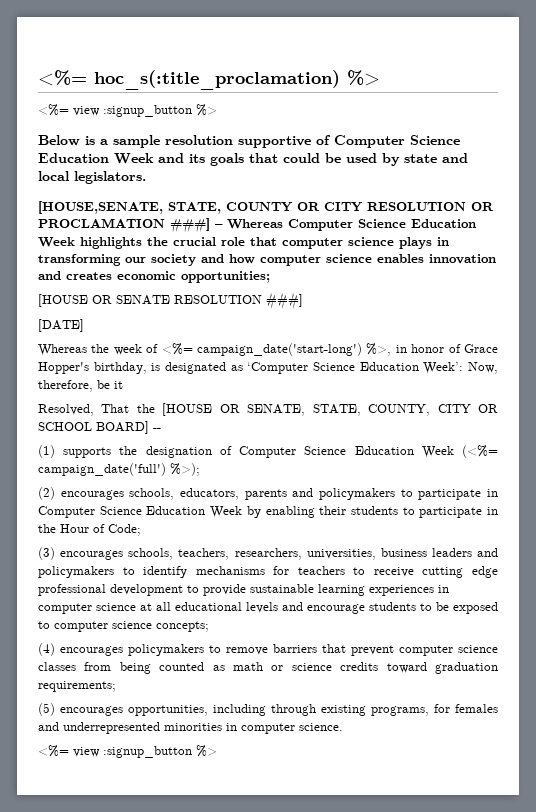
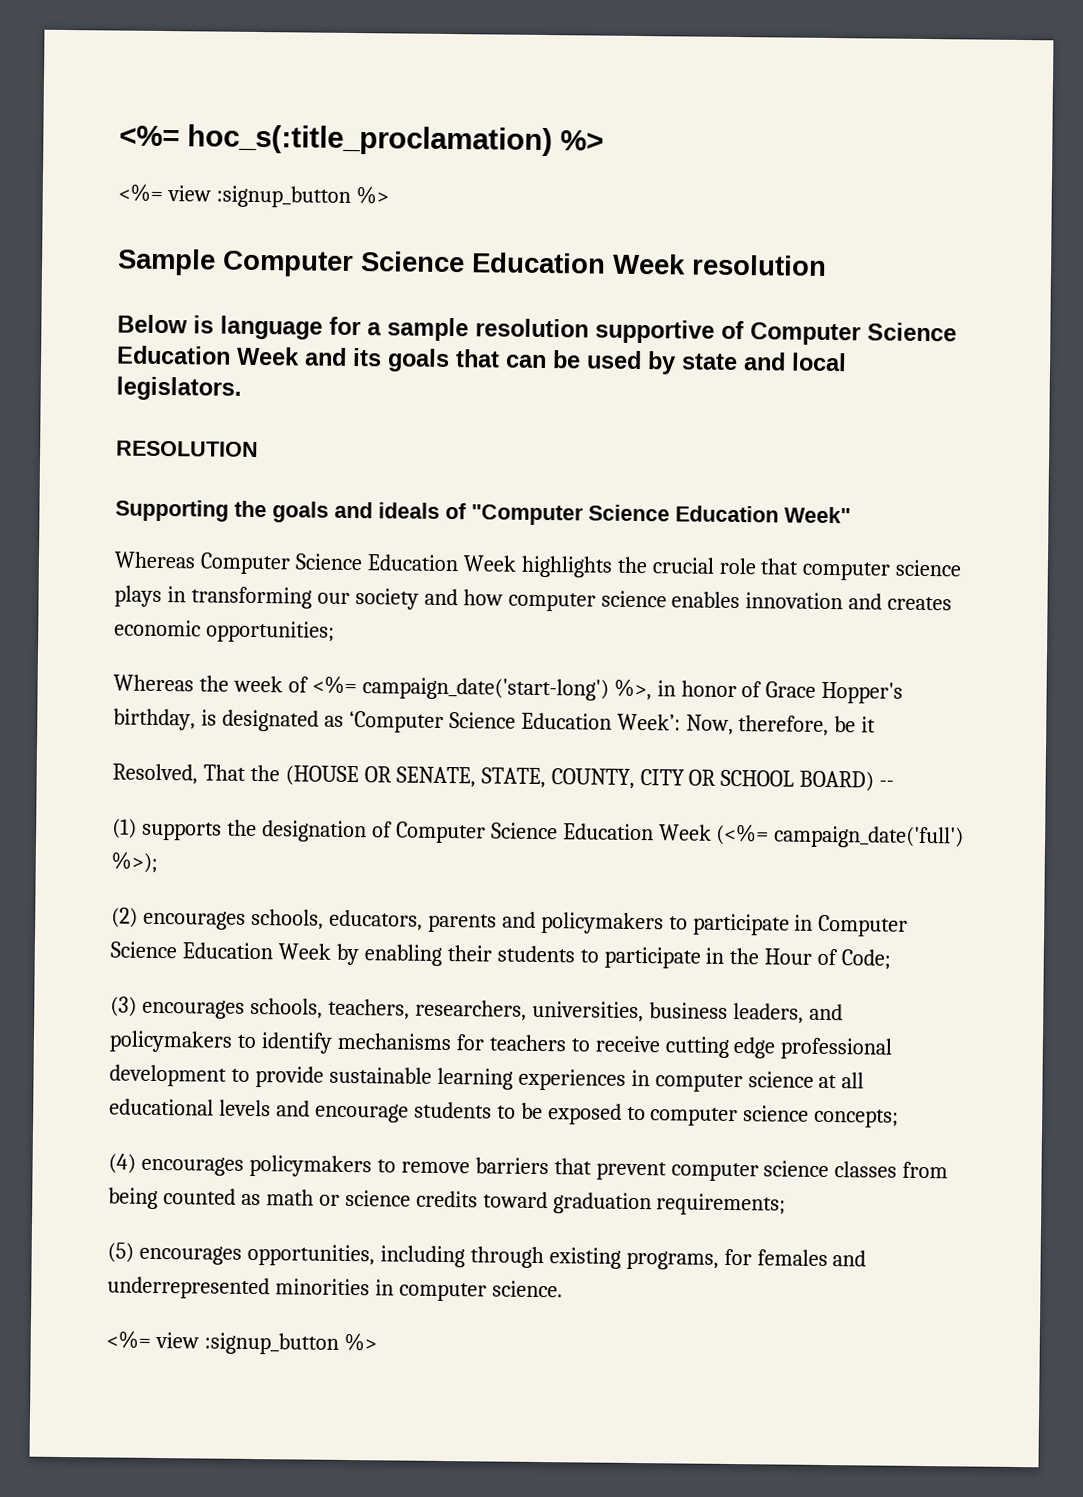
(217, 110) none -> [117,248,827,277] // Sample Computer Science Education Week resolution
(95, 140) none -> [220,315,361,340] language for
[283,153,320,163] could -> [505,354,547,369] can
[38,201,494,214] [38,218,223,233] [HOUSE,SENATE, STATE, COUNTY OR CITY RESOLUTION OR PROCLAMATION ###] – -> [116,440,259,458] [115,499,851,526] RESOLUTION // Supporting the goals and ideals of "Computer Science Education Week" //
[38,292,303,309] [38,319,84,332] // [HOUSE OR SENATE RESOLUTION ###] // [DATE] -> (335, 631) none
[162,403,213,416] [HOUSE -> [284,765,359,787] (HOUSE
[96,421,149,434] BOARD] -> [799,770,875,792] BOARD)
[431,548,472,557] leaders -> [732,1003,804,1024] leaders,

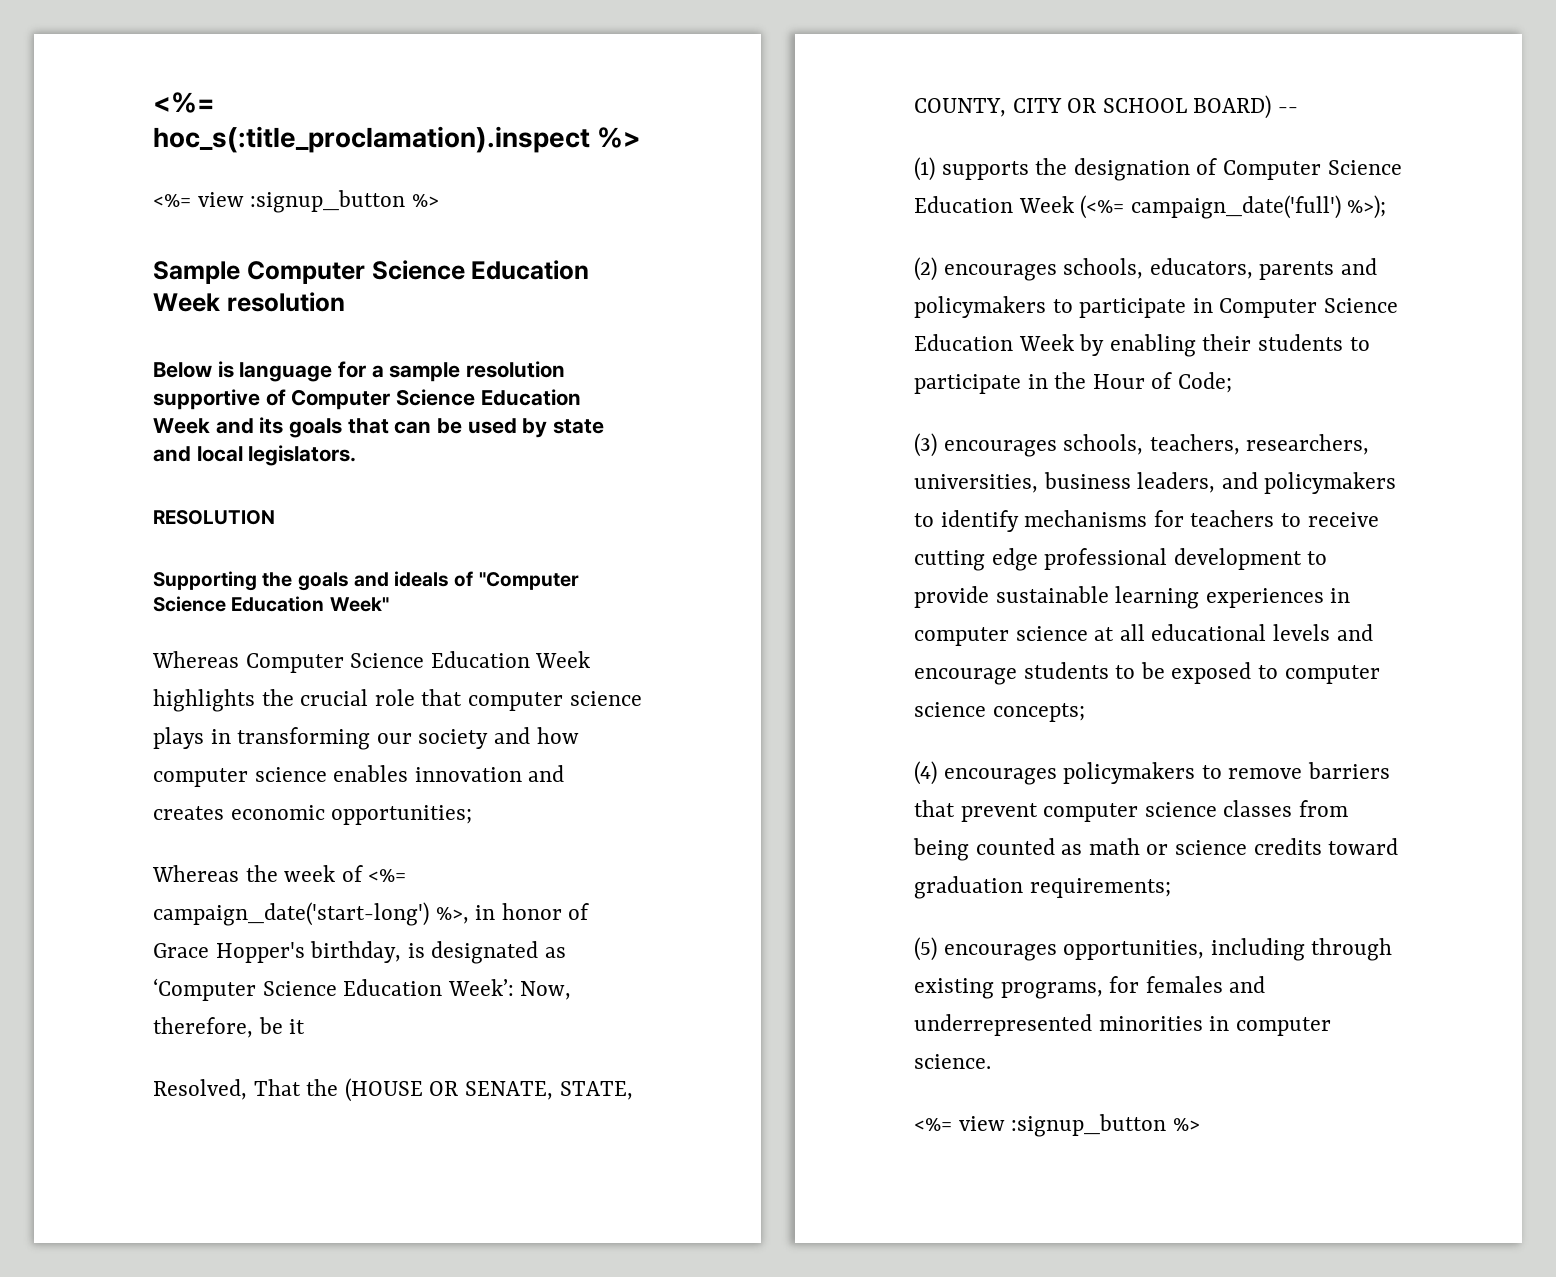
[119,124,553,157] <%= hoc_s(:title_proclamation) -> [153,92,215,113] [153,126,590,153] <%= hoc_s(:title_proclamation).inspect

